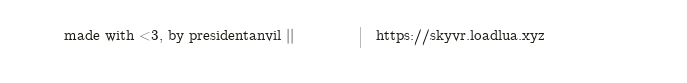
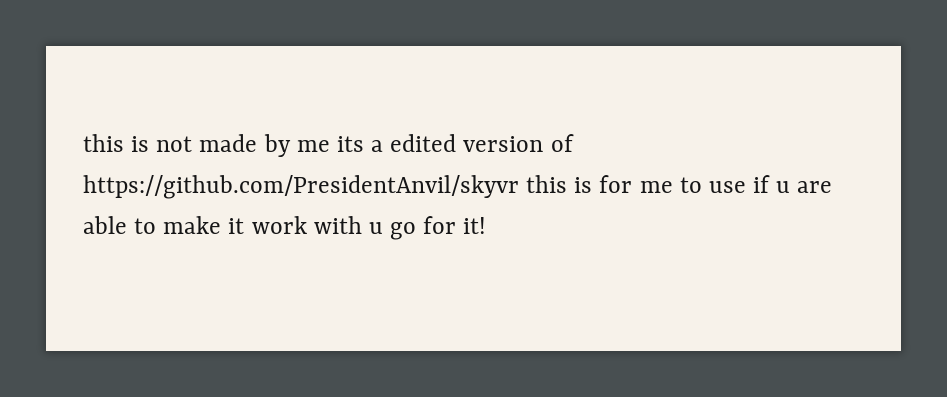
[64,28,545,46] made with <3, by presidentanvil || https://skyvr.loadlua.xyz -> [83,134,574,157] [83,175,833,199] [83,216,487,240] this is not made by me its a edited version of https://github.com/PresidentAnvil/skyvr this is for me to use if u are able to make it work with u go for it!

